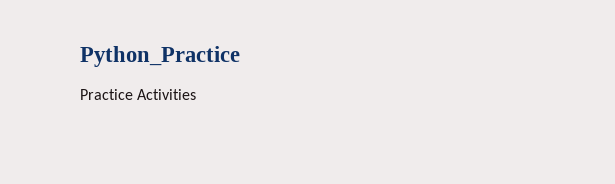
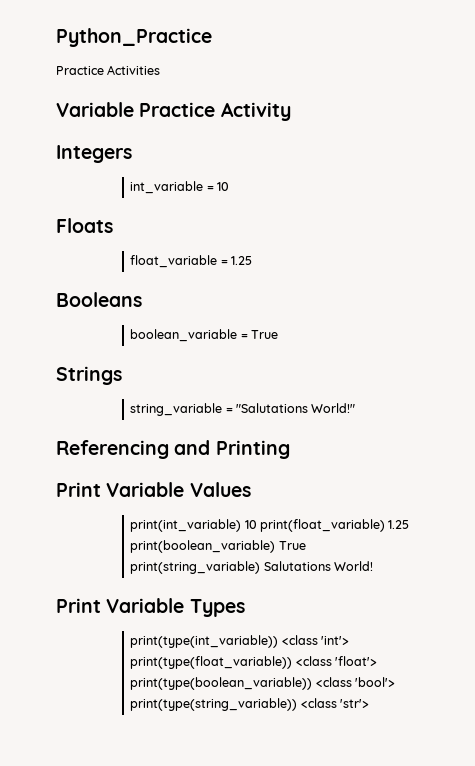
(197, 94) none -> [56,102,291,121] [56,145,132,163] [130,181,230,194] [56,218,113,233] [130,255,253,268] [56,292,142,307] [130,329,279,342] [56,366,122,385] [130,403,356,416] [56,440,290,459] [56,482,251,497] [130,519,410,532] [130,540,306,553] [130,561,374,574] [56,598,245,617] [130,635,350,648] [130,656,378,669] [130,677,396,690] [130,698,370,711] // Variable Practice Activity // Integers // int_variable = 10 // Floats // float_variable = 1.25 // Booleans // boolean_variable = True // Strings // string_variable = "Salutations World!" // Referencing and Printing // Print Variable Values // print(int_variable) 10 print(float_variable) 1.25 print(boolean_variable) True print(string_variable) Salutations World! // Print Variable Types // print(type(int_variable)) <class 'int'> print(type(float_variable)) <class 'float'> print(type(boolean_variable)) <class 'bool'> print(type(string_variable)) <class 'str'>

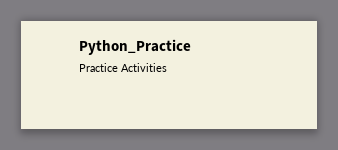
[56,102,291,121] [56,145,132,163] [130,181,230,194] [56,218,113,233] [130,255,253,268] [56,292,142,307] [130,329,279,342] [56,366,122,385] [130,403,356,416] [56,440,290,459] [56,482,251,497] [130,519,410,532] [130,540,306,553] [130,561,374,574] [56,598,245,617] [130,635,350,648] [130,656,378,669] [130,677,396,690] [130,698,370,711] // Variable Practice Activity // Integers // int_variable = 10 // Floats // float_variable = 1.25 // Booleans // boolean_variable = True // Strings // string_variable = "Salutations World!" // Referencing and Printing // Print Variable Values // print(int_variable) 10 print(float_variable) 1.25 print(boolean_variable) True print(string_variable) Salutations World! // Print Variable Types // print(type(int_variable)) <class 'int'> print(type(float_variable)) <class 'float'> print(type(boolean_variable)) <class 'bool'> print(type(string_variable)) <class 'str'> -> (167, 67) none

